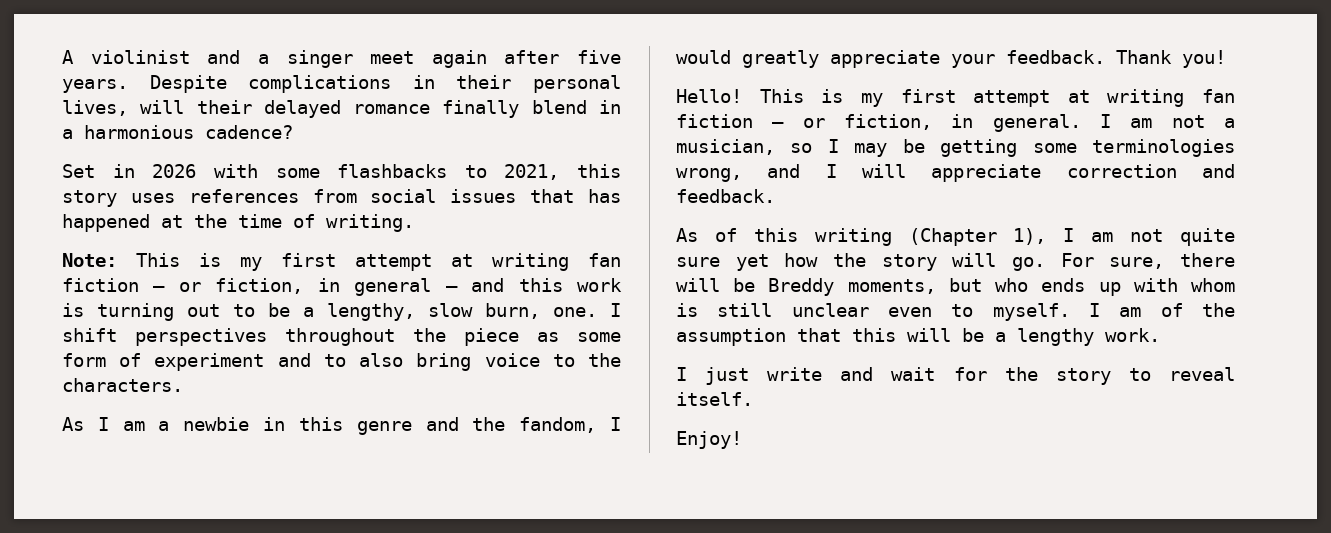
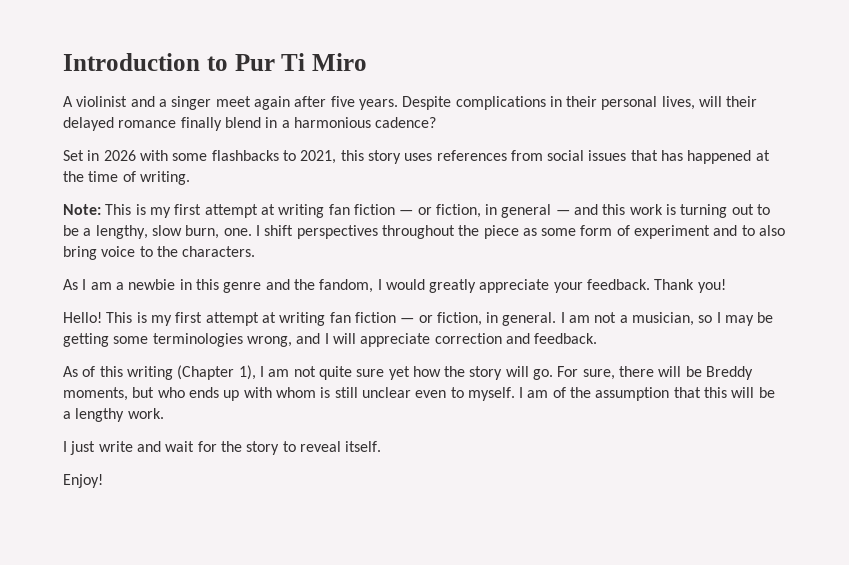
(62, 57) none -> [63,53,367,71] Introduction to Pur Ti Miro //

